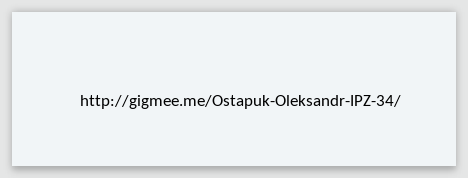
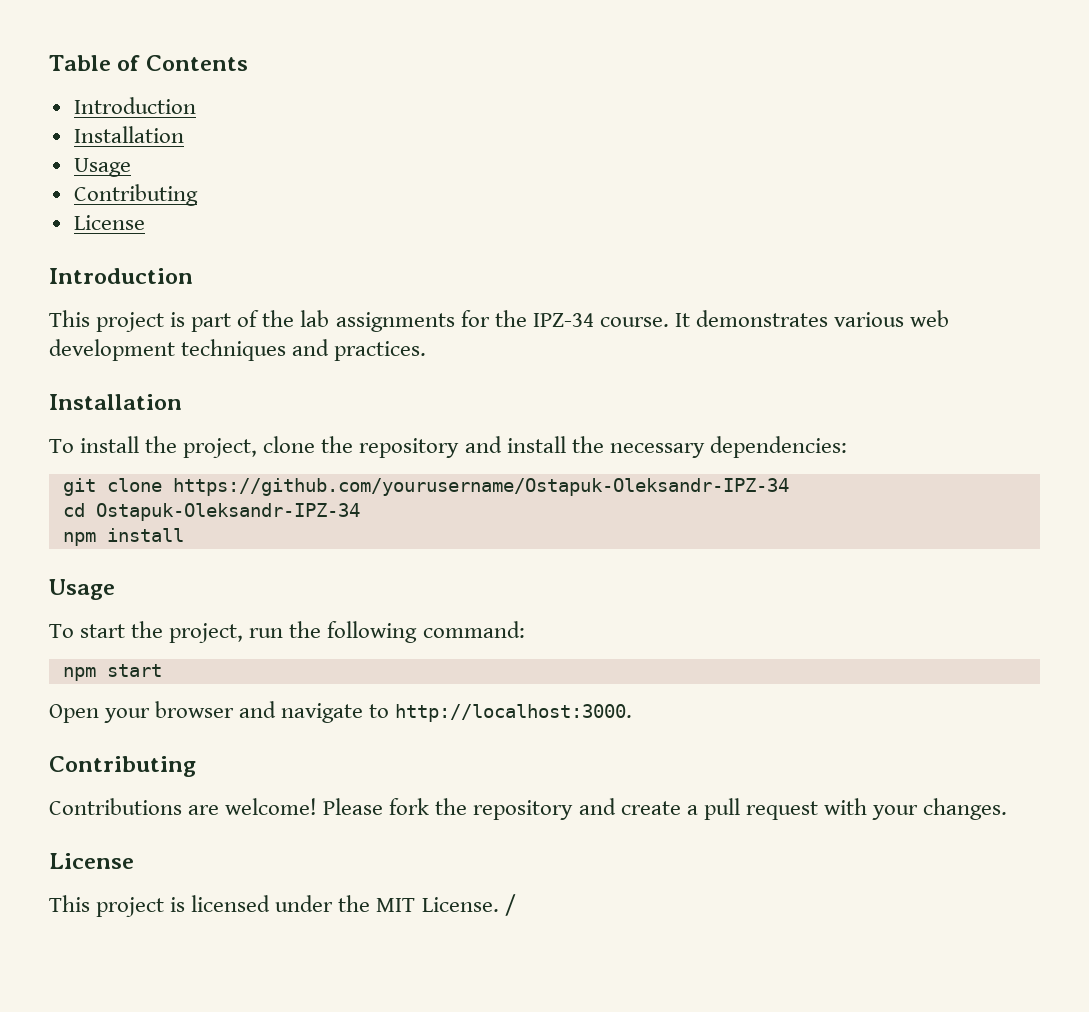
[80,95,401,109] http://gigmee.me/Ostapuk-Oleksandr-IPZ-34/ -> [49,55,248,71] [73,97,196,114] [73,126,184,143] [73,158,131,177] [73,184,198,206] [73,215,145,230] [49,268,193,284] [49,310,950,332] [49,339,427,361] [49,394,182,410] [49,436,847,458] [62,478,789,496] [62,503,360,521] [62,528,184,546] [49,579,115,600] [49,621,525,643] [62,664,162,681] [49,701,633,723] [49,756,196,777] [49,798,1008,820] [49,853,134,869] [49,894,516,917] Table of Contents // Introduction // Installation // Usage // Contributing // License // Introduction // This project is part of the lab assignments for the IPZ-34 course. It demonstrates various web development techniques and practices. // Installation // To install the project, clone the repository and install the necessary dependencies: // git clone https://github.com/yourusername/Ostapuk-Oleksandr-IPZ-34 // cd Ostapuk-Oleksandr-IPZ-34 // npm install // Usage // To start the project, run the following command: // npm start // Open your browser and navigate to http://localhost:3000. // Contributing // Contributions are welcome! Please fork the repository and create a pull request with your changes. // License // This project is licensed under the MIT License. /

